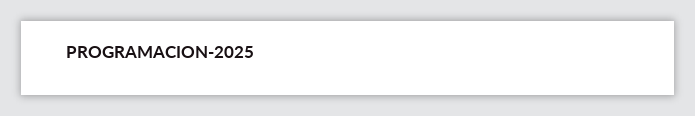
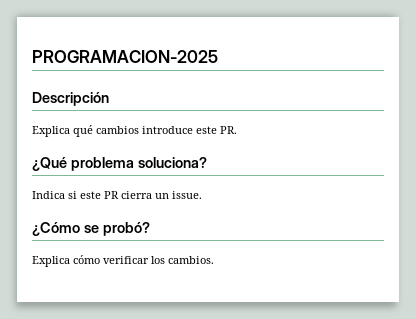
(254, 52) none -> [32,92,109,106] [32,125,237,137] [32,157,207,171] [32,191,202,199] [32,222,150,236] [32,255,214,267] // Descripción // Explica qué cambios introduce este PR. // ¿Qué problema soluciona? // Indica si este PR cierra un issue. // ¿Cómo se probó? // Explica cómo verificar los cambios.

